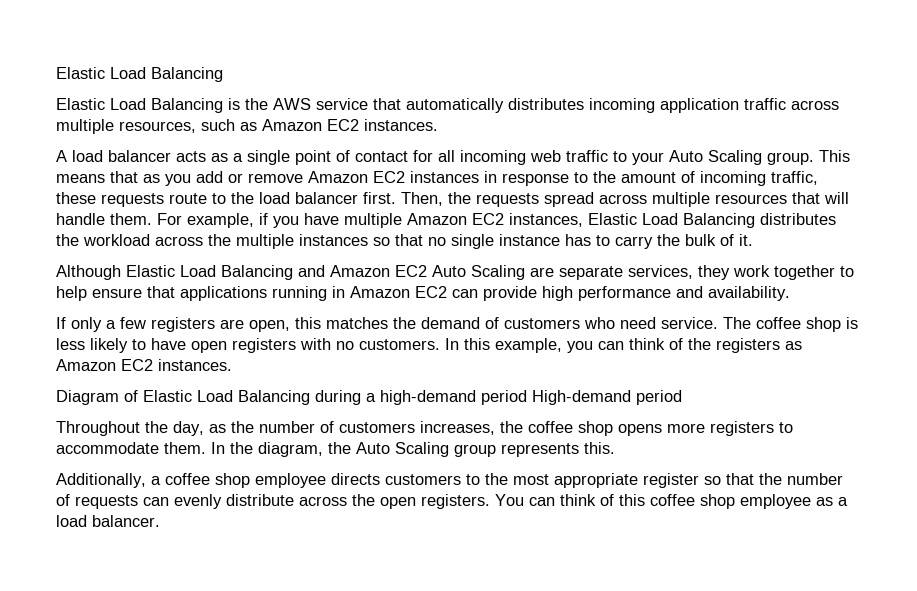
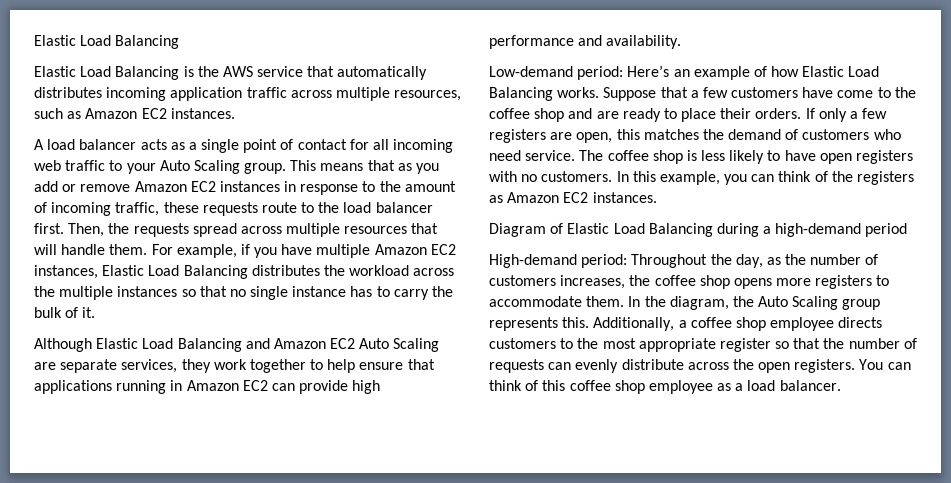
(790, 293) none -> [489,65,880,80] [489,87,916,101] [489,108,802,122] Low-demand period: Here’s an example of how Elastic Load Balancing works. Suppose that a few customers have come to the coffee shop and are ready to place their orders.
[532,390,682,405] High-demand period // -> [489,254,628,268] // High-demand period:
(615, 448) // -> (590, 322) none

